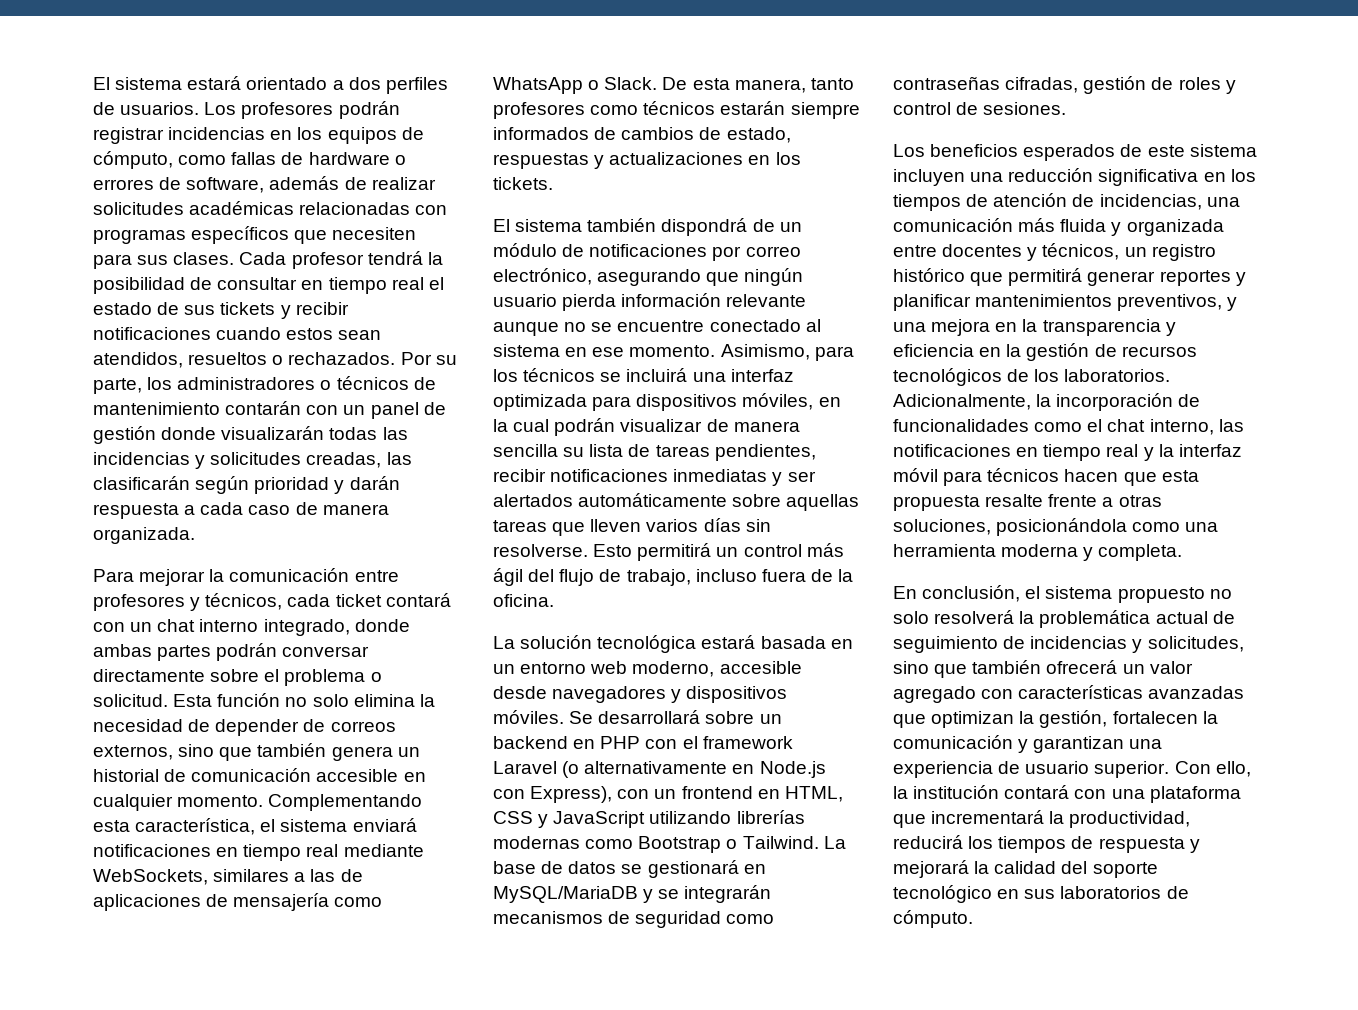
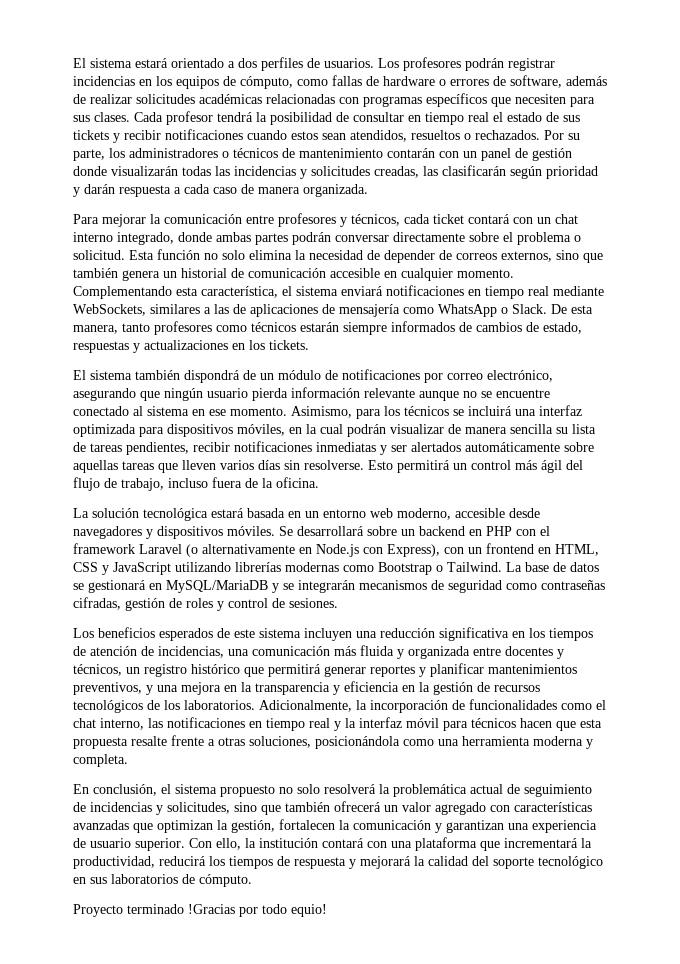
(973, 919) none -> [73,904,327,917] // Proyecto terminado !Gracias por todo equio!

